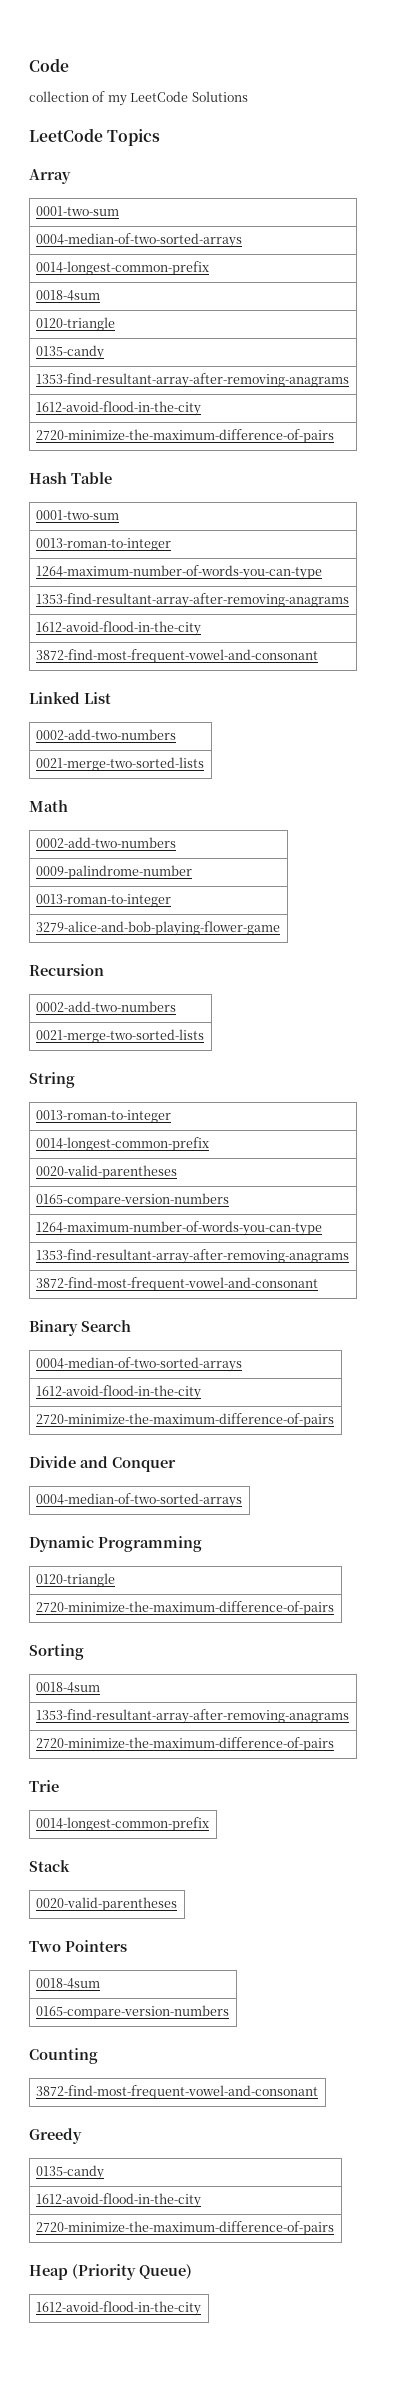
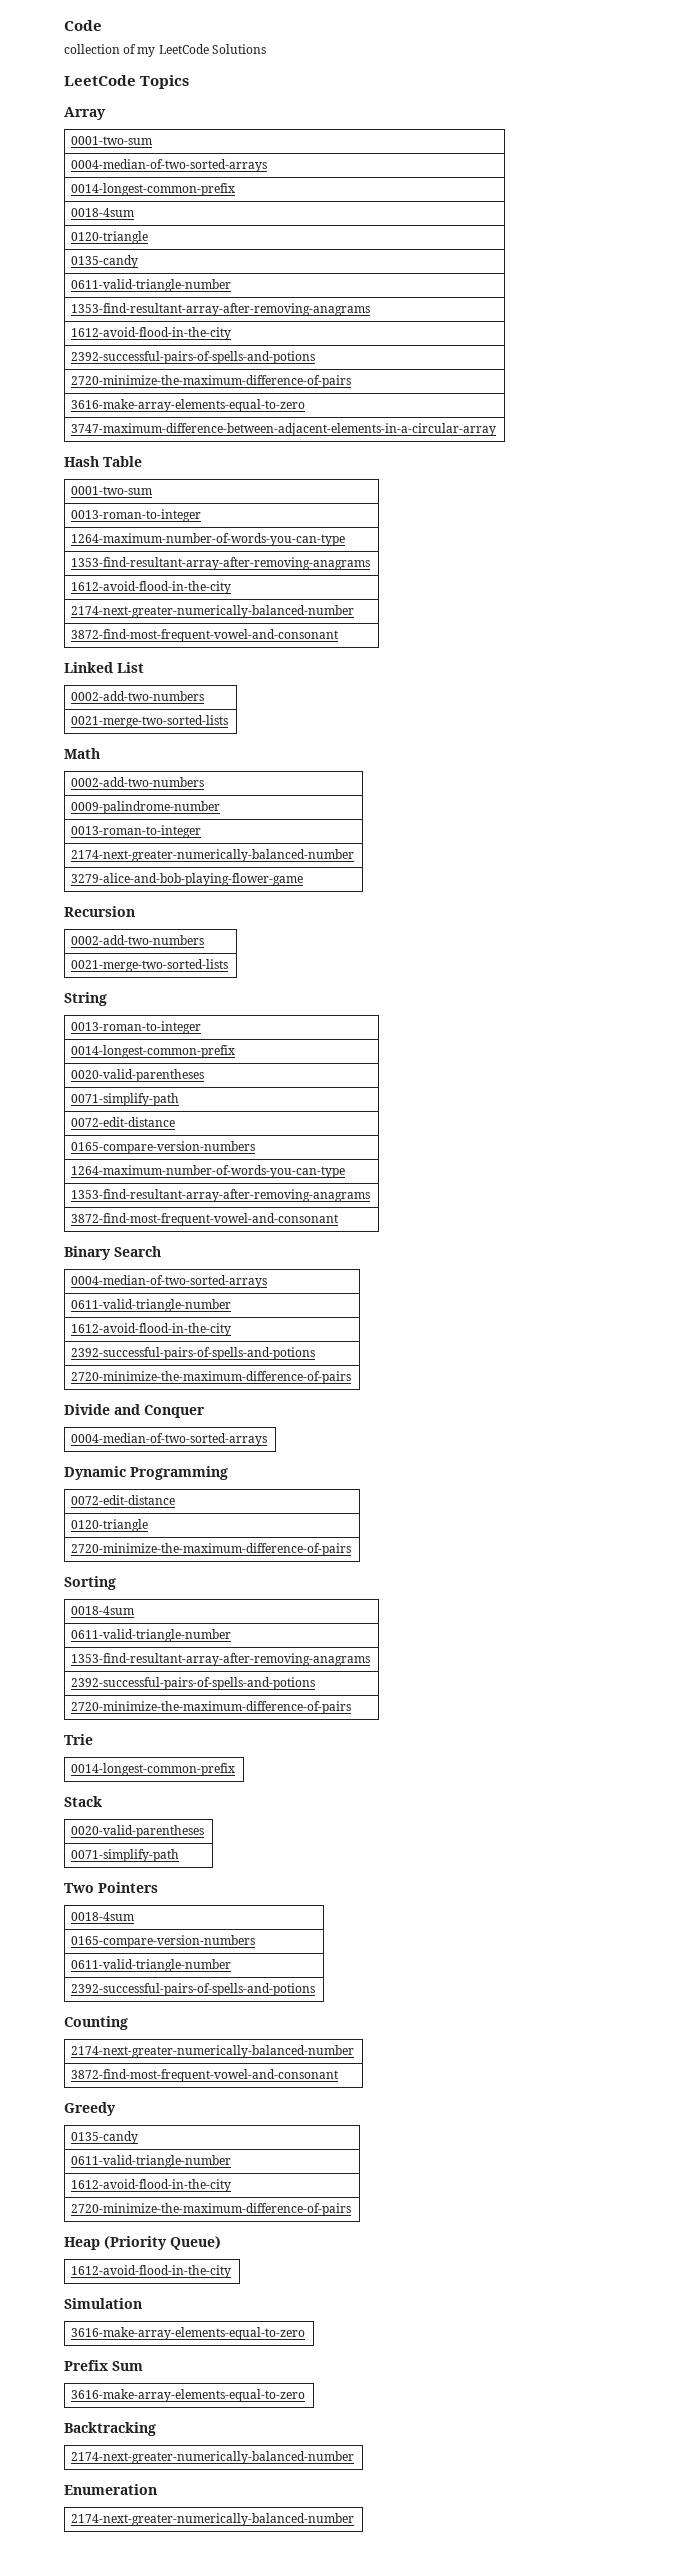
[35,373,349,388] [35,401,201,416] [35,429,334,443] // 1353-find-resultant-array-after-removing-anagrams // 1612-avoid-flood-in-the-city // 2720-minimize-the-maximum-difference-of-pairs -> [71,279,232,292] [71,303,371,316] [71,327,232,340] [71,351,316,364] [71,375,352,388] [71,399,306,412] [71,423,497,436] // 0611-valid-triangle-number // 1353-find-resultant-array-after-removing-anagrams // 1612-avoid-flood-in-the-city // 2392-successful-pairs-of-spells-and-potions // 2720-minimize-the-maximum-difference-of-pairs // 3616-make-array-elements-equal-to-zero // 3747-maximum-difference-between-adjacent-elements-in-a-circular-array
(201, 628) none -> [71,605,355,618] // 2174-next-greater-numerically-balanced-number
(171, 900) none -> [71,849,355,862] // 2174-next-greater-numerically-balanced-number
(177, 1172) none -> [71,1093,180,1106] [71,1117,176,1127] // 0071-simplify-path // 0072-edit-distance
[35,1385,201,1400] // 1612-avoid-flood-in-the-city -> [71,1299,232,1312] [71,1323,232,1336] [71,1347,316,1360] // 0611-valid-triangle-number // 1612-avoid-flood-in-the-city // 2392-successful-pairs-of-spells-and-potions
(202, 1544) none -> [71,1495,176,1505] // 0072-edit-distance
[35,1709,349,1724] // 1353-find-resultant-array-after-removing-anagrams -> [71,1629,232,1642] [71,1653,371,1666] [71,1677,316,1690] // 0611-valid-triangle-number // 1353-find-resultant-array-after-removing-anagrams // 2392-successful-pairs-of-spells-and-potions
(177, 1904) none -> [71,1849,180,1862] // 0071-simplify-path
(229, 2012) none -> [71,1959,232,1972] [71,1983,316,1996] // 0611-valid-triangle-number // 2392-successful-pairs-of-spells-and-potions
(98, 2056) none -> [71,2045,355,2058] // 2174-next-greater-numerically-balanced-number
(104, 2172) none -> [71,2155,232,2168] // 0611-valid-triangle-number
(201, 2308) none -> [64,2298,142,2309] [71,2327,306,2340] [64,2360,143,2371] [71,2389,306,2402] [64,2422,156,2436] [71,2451,355,2464] [64,2484,157,2495] [71,2513,355,2526] // Simulation // 3616-make-array-elements-equal-to-zero // Prefix Sum // 3616-make-array-elements-equal-to-zero // Backtracking // 2174-next-greater-numerically-balanced-number // Enumeration // 2174-next-greater-numerically-balanced-number

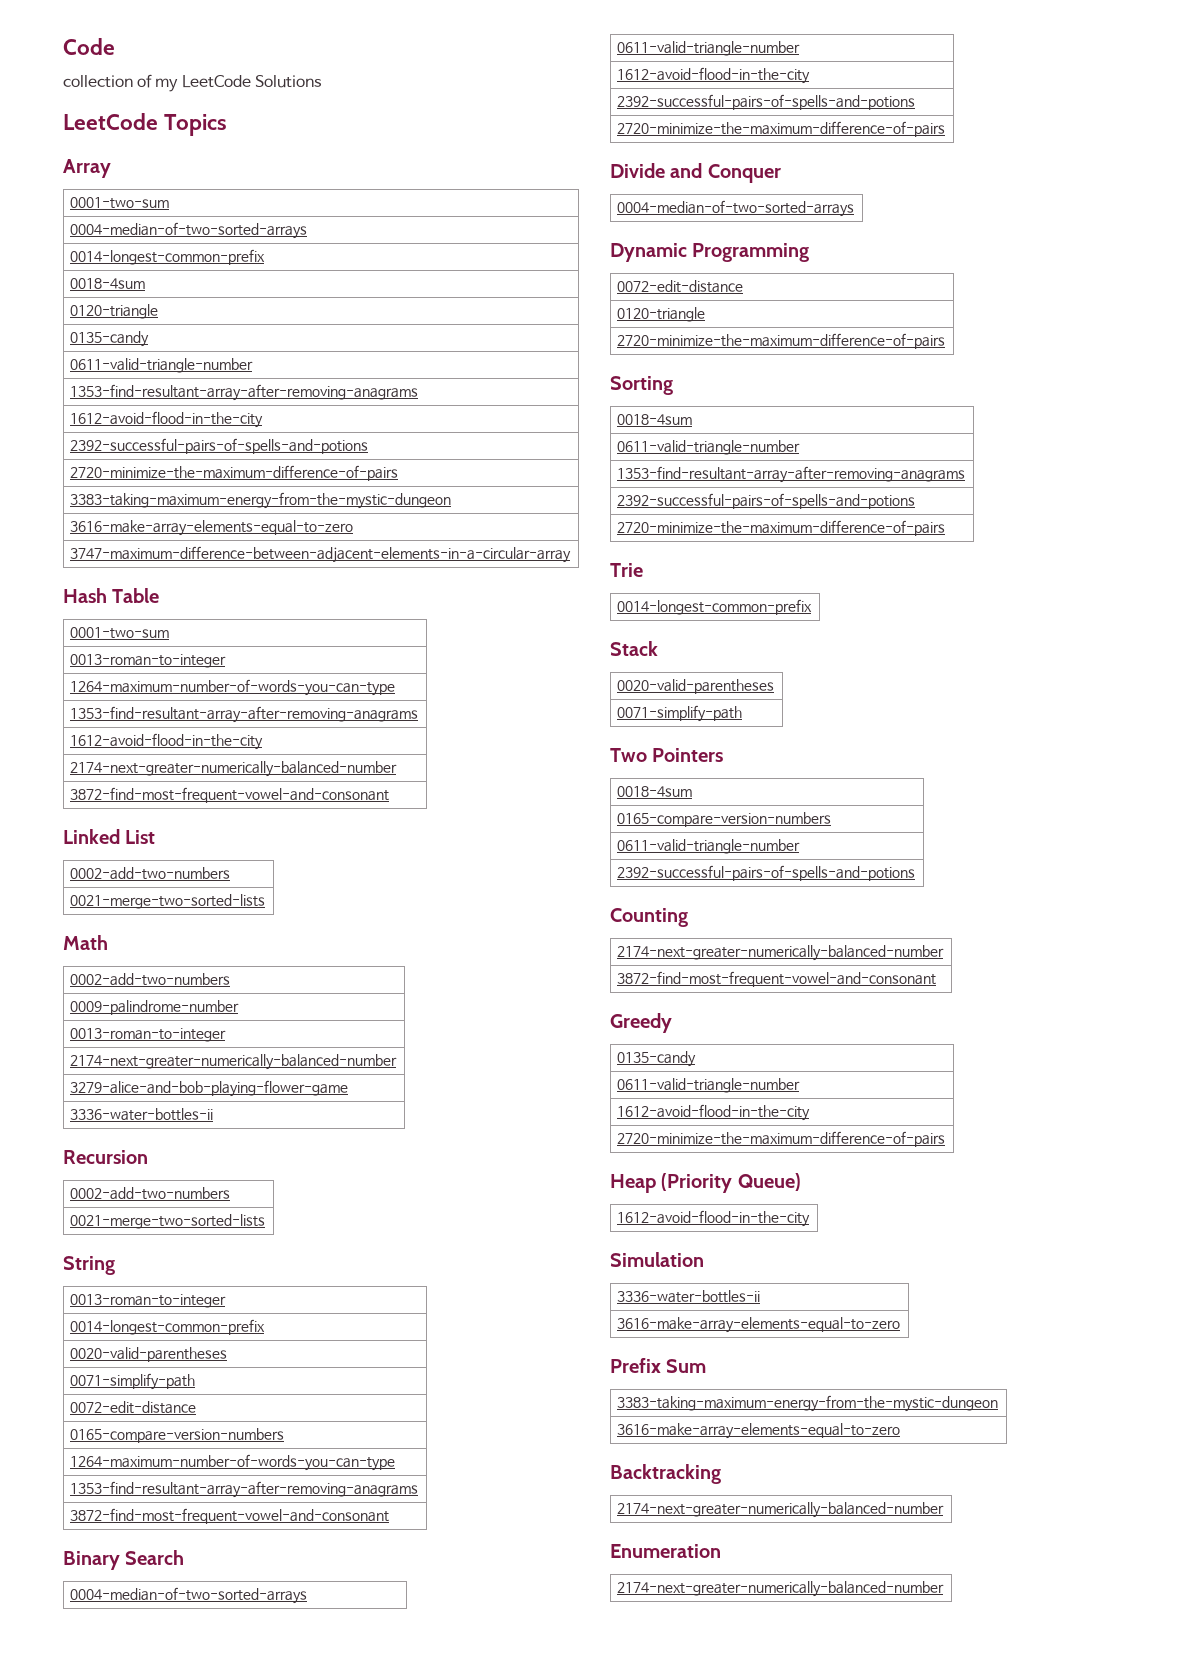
(352, 381) none -> [70,492,452,509] // 3383-taking-maximum-energy-from-the-mystic-dungeon
(304, 879) none -> [70,1108,214,1121] // 3336-water-bottles-ii
(142, 2303) none -> [617,1290,761,1303] // 3336-water-bottles-ii
(143, 2366) none -> [617,1395,999,1412] // 3383-taking-maximum-energy-from-the-mystic-dungeon

